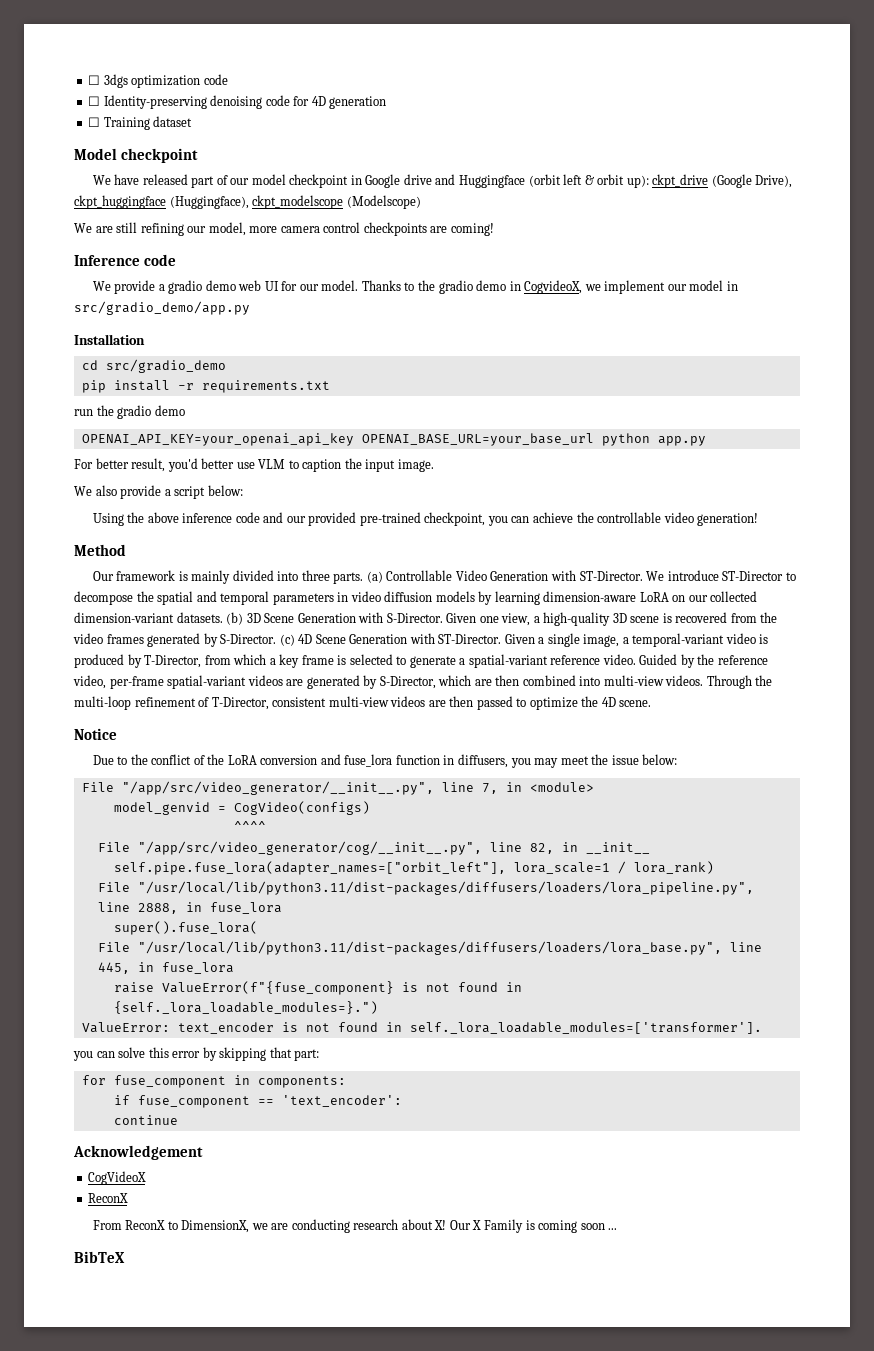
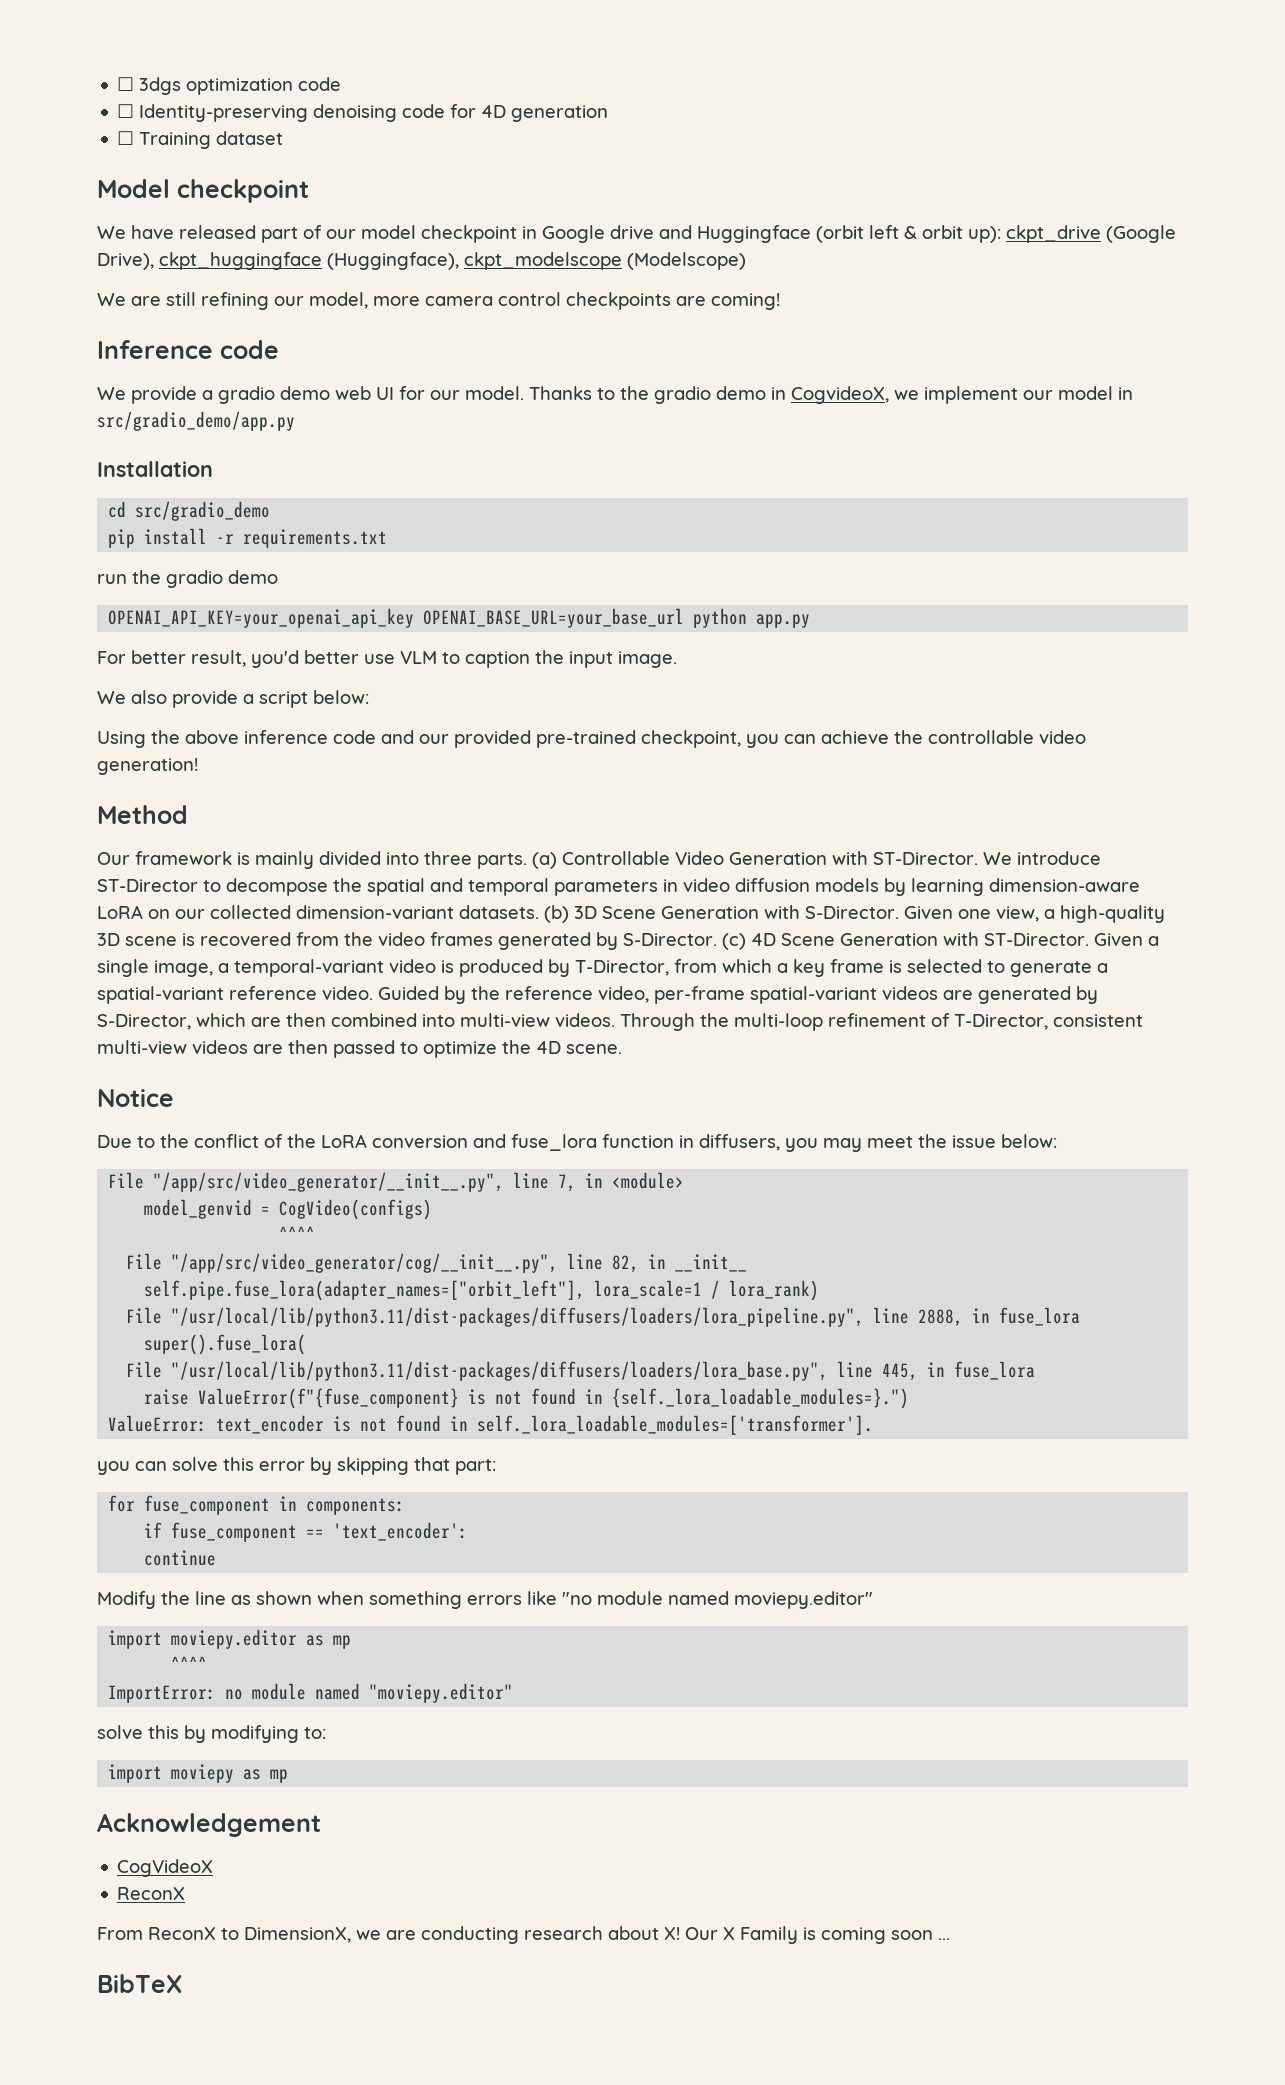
(178, 1120) none -> [97,1591,873,1609] [108,1629,352,1649] [171,1656,208,1672] [108,1683,514,1703] [97,1725,326,1743] [108,1764,289,1783] // Modify the line as shown when something errors like "no module named moviepy.editor" // import moviepy.editor as mp // ^^^^ // ImportError: no module named "moviepy.editor" // solve this by modifying to: // import moviepy as mp

